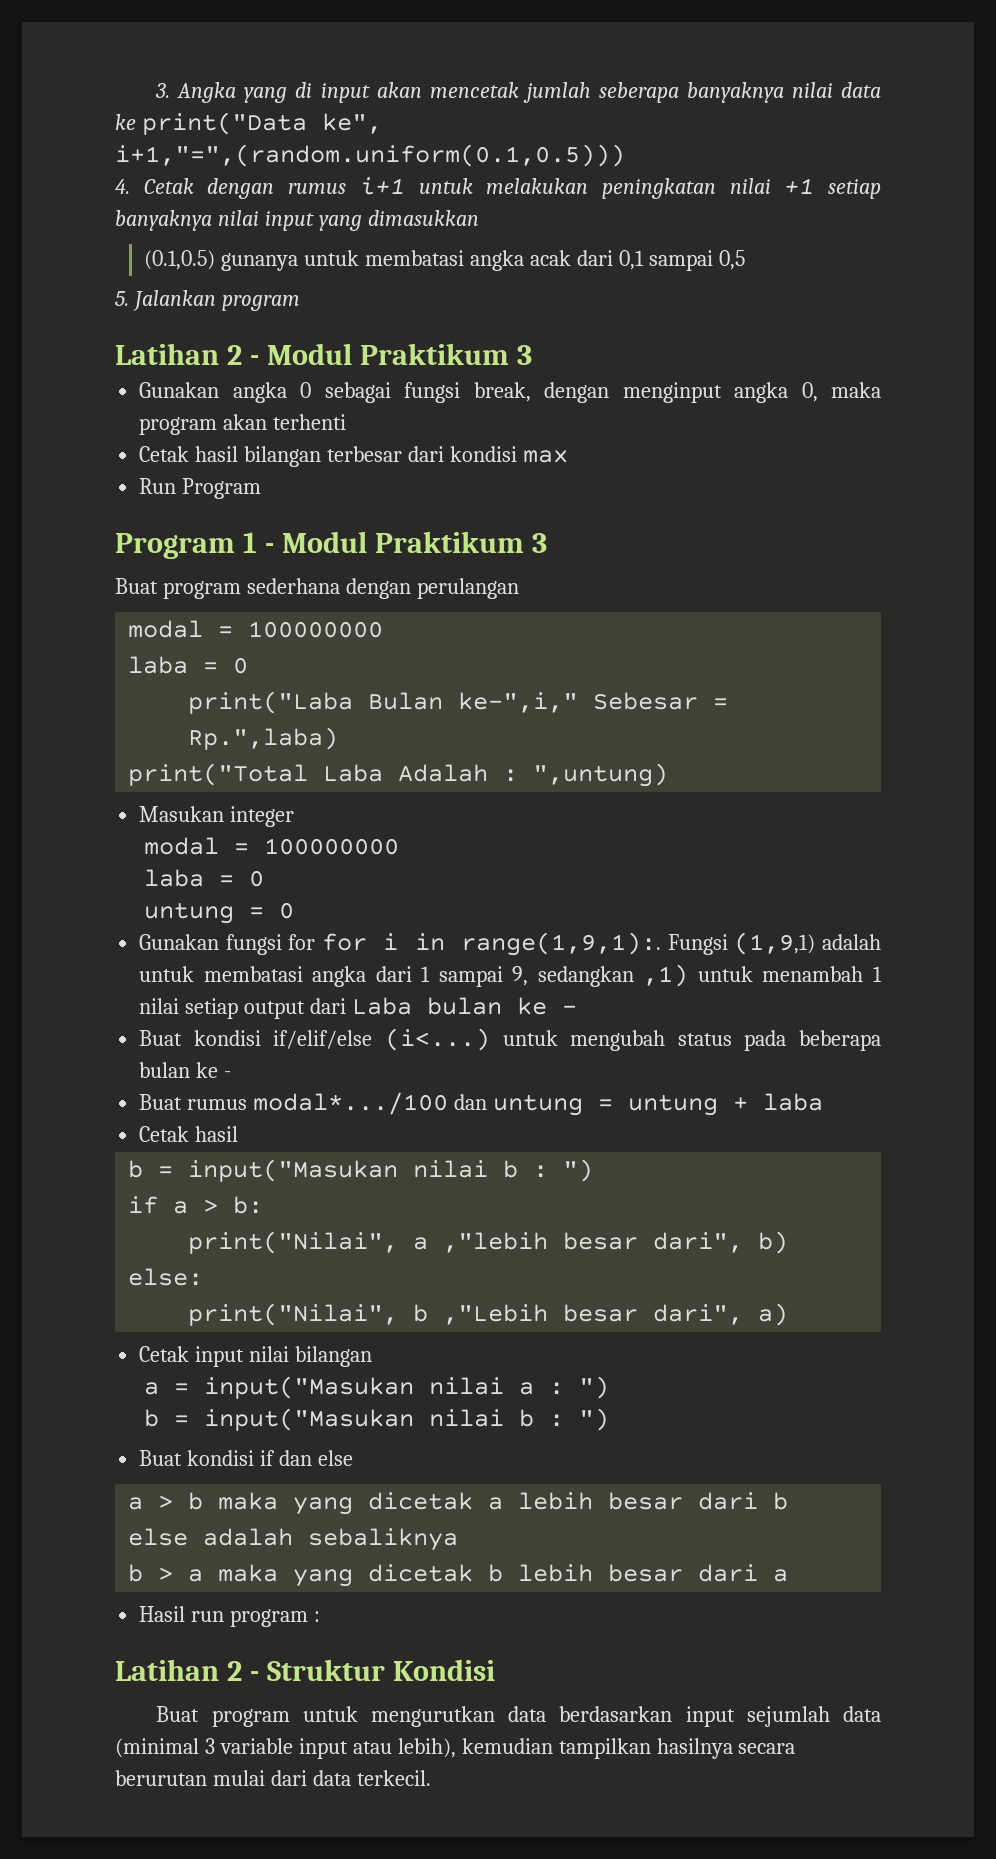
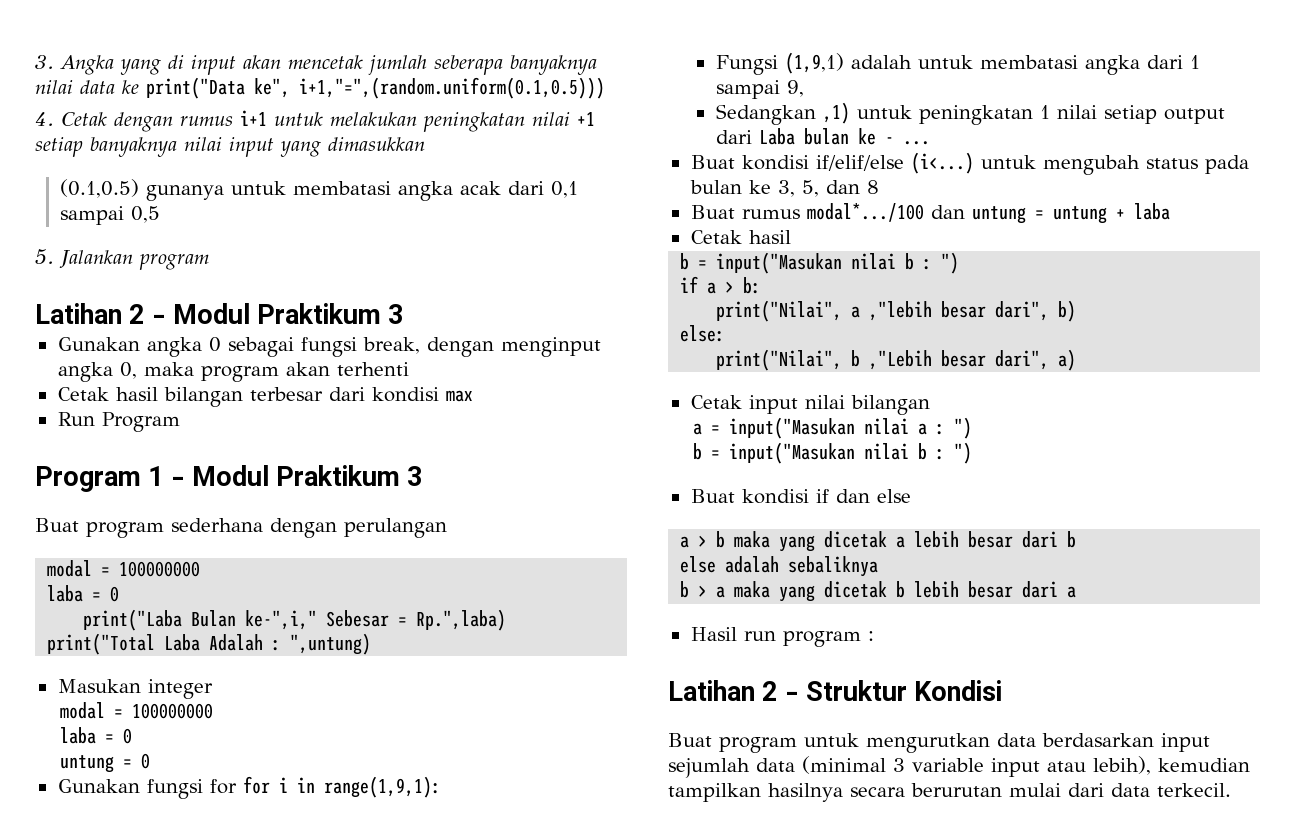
[461,932,662,956] range(1,9,1):. -> [323,776,441,798] range(1,9,1): //
[537,966,634,987] sedangkan -> [715,104,816,125] // Sedangkan
[762,966,864,982] menambah -> [918,105,1033,125] peningkatan
(577, 1009) none -> [902,141,930,145] ...
[799,1030,882,1051] [139,1062,232,1078] beberapa bulan ke - -> [689,180,879,197] bulan ke 3, 5, dan 8

